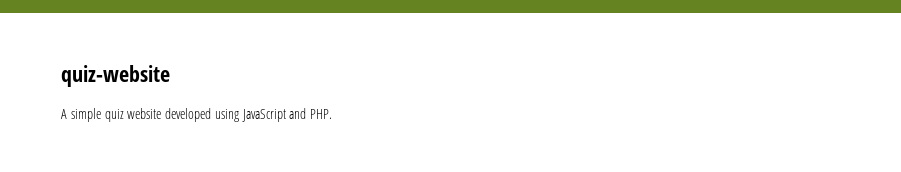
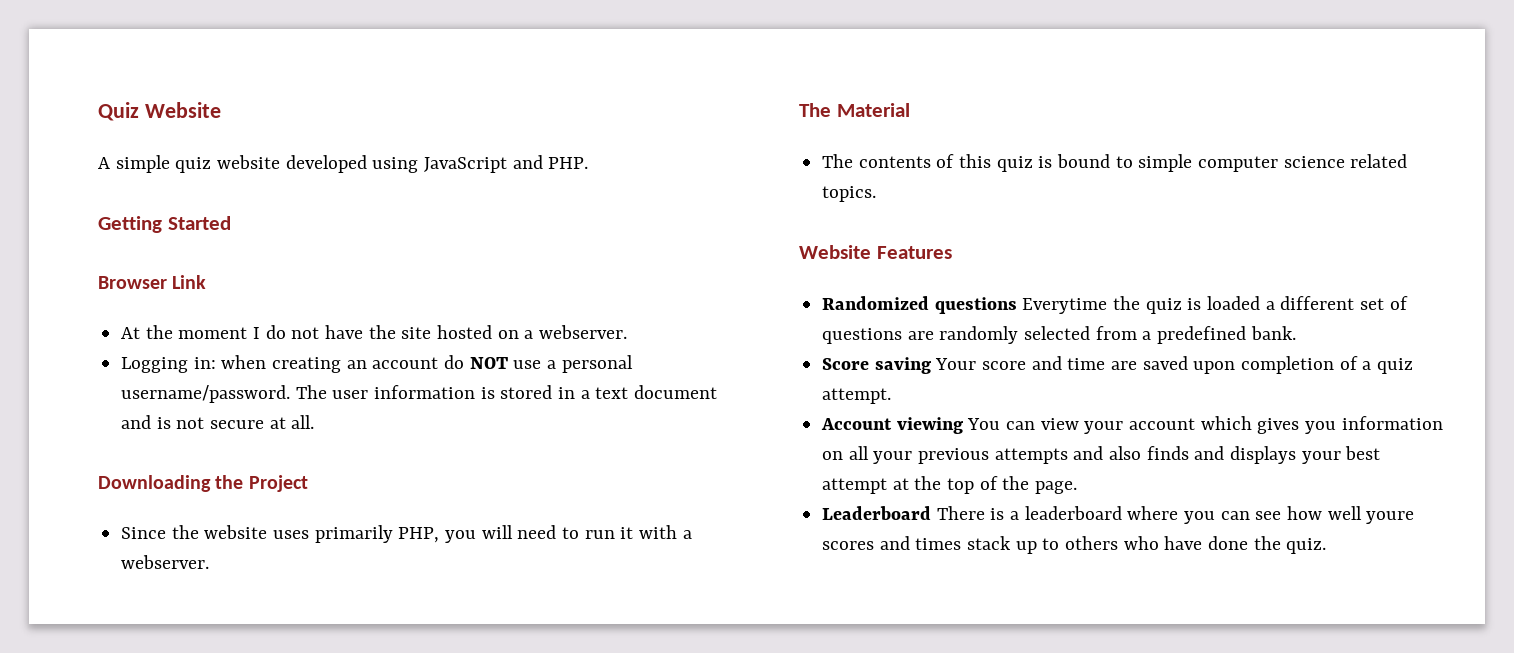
[61,65,170,87] quiz-website -> [98,102,221,121] Quiz Website
(333, 114) none -> [98,216,231,233] [98,275,207,289] [121,325,628,339] [121,355,633,373] [121,385,718,403] [121,415,315,429] [98,475,308,492] [121,525,692,543] [121,555,210,569] [799,103,910,117] [822,154,1408,172] [822,186,877,202] [799,245,952,259] [822,296,1408,314] [822,326,1296,344] [822,356,1414,374] [822,388,892,404] [821,416,1443,434] [822,446,1381,464] [822,476,1078,494] [822,506,1415,524] [822,536,1327,554] // Getting Started // Browser Link // At the moment I do not have the site hosted on a webserver. // Logging in: when creating an account do NOT use a personal username/password. The user information is stored in a text document and is not secure at all. // Downloading the Project // Since the website uses primarily PHP, you will need to run it with a webserver. // The Material // The contents of this quiz is bound to simple computer science related topics. // Website Features // Randomized questions Everytime the quiz is loaded a different set of questions are randomly selected from a predefined bank. // Score saving Your score and time are saved upon completion of a quiz attempt. // Account viewing You can view your account which gives you information on all your previous attempts and also finds and displays your best attempt at the top of the page. // Leaderboard There is a leaderboard where you can see how well youre scores and times stack up to others who have done the quiz.

